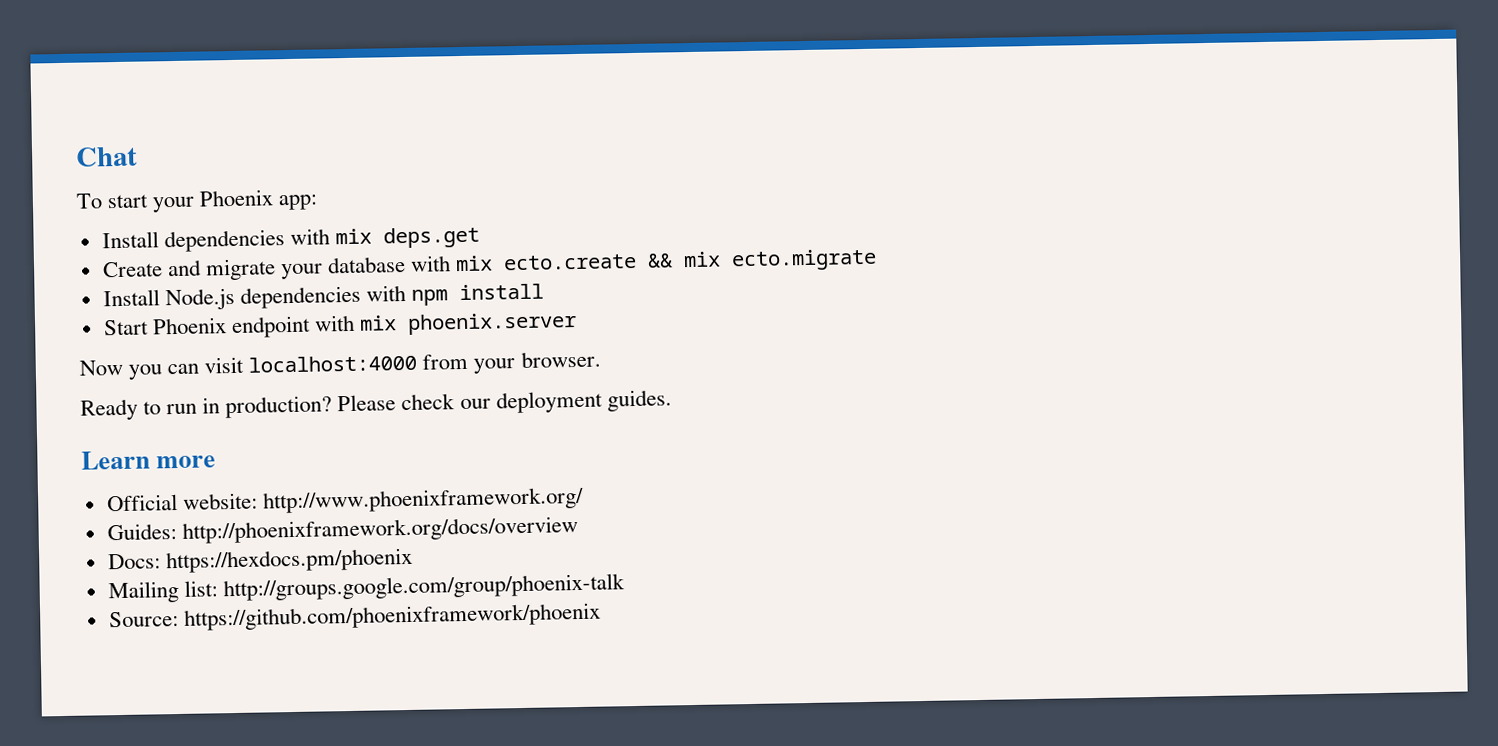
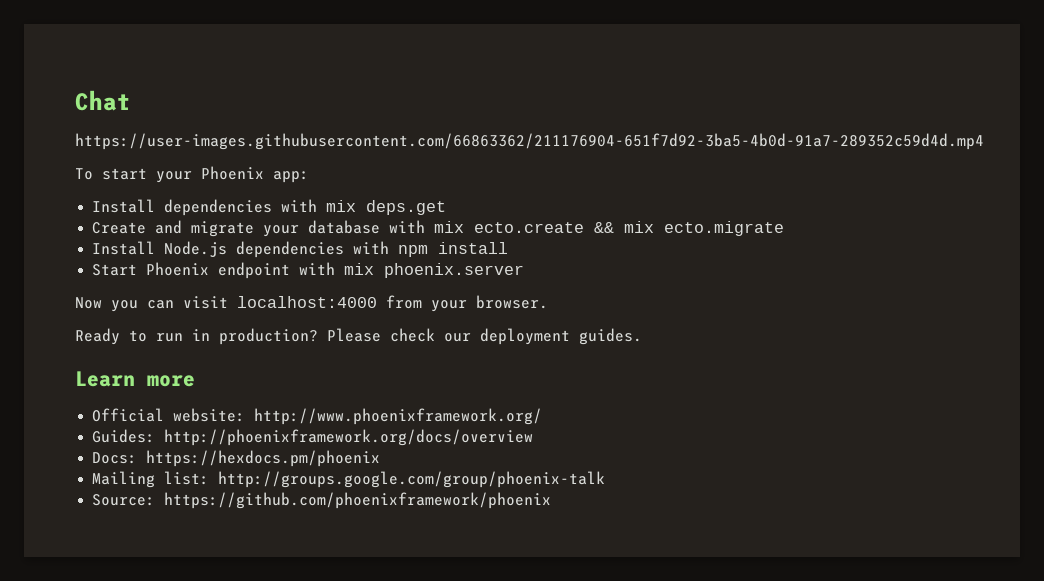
(138, 156) none -> [75,133,984,150] // https://user-images.githubusercontent.com/66863362/211176904-651f7d92-3ba5-4b0d-91a7-289352c59d4d.mp4

